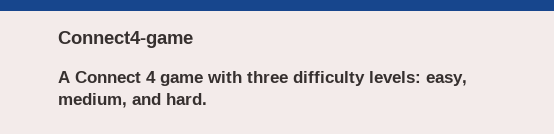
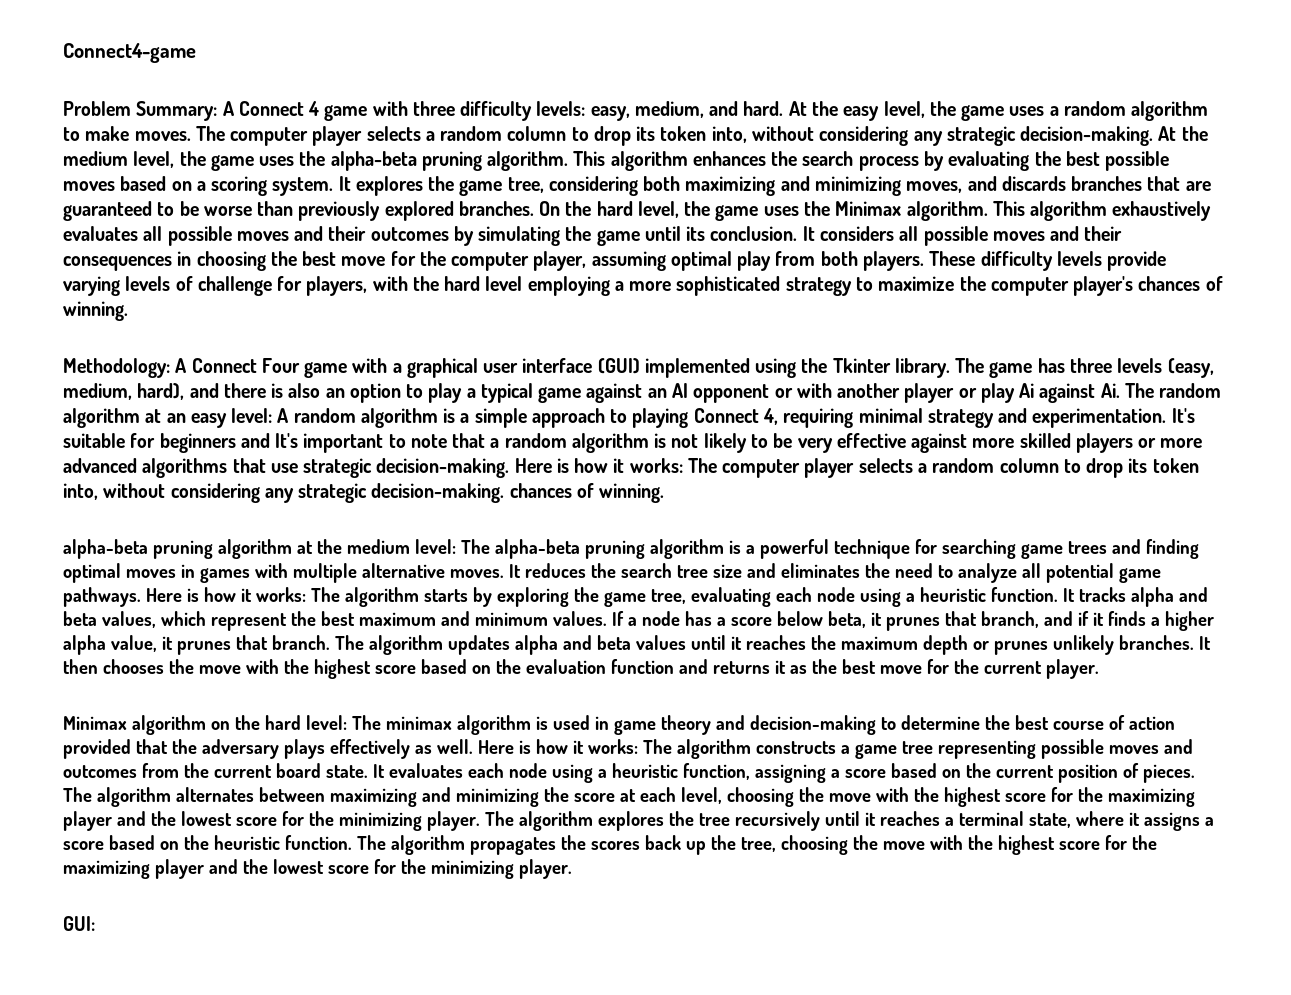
(193, 39) none -> [63,101,218,121] Problem Summary:
(207, 99) none -> [788,101,1209,121] [63,126,1208,146] [63,151,1170,171] [63,176,1211,196] [63,201,1212,221] [63,226,1123,246] [63,251,1167,271] [63,276,1223,296] [63,301,128,321] [63,358,1214,378] [63,383,1222,403] [63,408,1195,428] [63,433,1203,453] [63,458,1199,478] [63,483,665,503] [63,539,1199,559] [63,563,1161,583] [63,587,1208,607] [63,611,1214,631] [63,635,1211,655] [63,659,1099,679] [63,715,1175,735] [63,739,1193,759] [63,763,1195,783] [63,787,1195,807] [63,811,1214,831] [63,835,1157,855] [63,859,572,879] [63,916,95,931] At the easy level, the game uses a random algorithm to make moves. The computer player selects a random column to drop its token into, without considering any strategic decision-making. At the medium level, the game uses the alpha-beta pruning algorithm. This algorithm enhances the search process by evaluating the best possible moves based on a scoring system. It explores the game tree, considering both maximizing and minimizing moves, and discards branches that are guaranteed to be worse than previously explored branches. On the hard level, the game uses the Minimax algorithm. This algorithm exhaustively evaluates all possible moves and their outcomes by simulating the game until its conclusion. It considers all possible moves and their consequences in choosing the best move for the computer player, assuming optimal play from both players. These difficulty levels provide varying levels of challenge for players, with the hard level employing a more sophisticated strategy to maximize the computer player's chances of winning. // Methodology: A Connect Four game with a graphical user interface (GUI) implemented using the Tkinter library. The game has three levels (easy, medium, hard), and there is also an option to play a typical game against an AI opponent or with another player or play Ai against Ai. The random algorithm at an easy level: A random algorithm is a simple approach to playing Connect 4, requiring minimal strategy and experimentation. It's suitable for beginners and It's important to note that a random algorithm is not likely to be very effective against more skilled players or more advanced algorithms that use strategic decision-making. Here is how it works: The computer player selects a random column to drop its token into, without considering any strategic decision-making. chances of winning. // alpha-beta pruning algorithm at the medium level: The alpha-beta pruning algorithm is a powerful technique for searching game trees and finding optimal moves in games with multiple alternative moves. It reduces the search tree size and eliminates the need to analyze all potential game pathways. Here is how it works: The algorithm starts by exploring the game tree, evaluating each node using a heuristic function. It tracks alpha and beta values, which represent the best maximum and minimum values. If a node has a score below beta, it prunes that branch, and if it finds a higher alpha value, it prunes that branch. The algorithm updates alpha and beta values until it reaches the maximum depth or prunes unlikely branches. It then chooses the move with the highest score based on the evaluation function and returns it as the best move for the current player. // Minimax algorithm on the hard level: The minimax algorithm is used in game theory and decision-making to determine the best course of action provided that the adversary plays effectively as well. Here is how it works: The algorithm constructs a game tree representing possible moves and outcomes from the current board state. It evaluates each node using a heuristic function, assigning a score based on the current position of pieces. The algorithm alternates between maximizing and minimizing the score at each level, choosing the move with the highest score for the maximizing player and the lowest score for the minimizing player. The algorithm explores the tree recursively until it reaches a terminal state, where it assigns a score based on the heuristic function. The algorithm propagates the scores back up the tree, choosing the move with the highest score for the maximizing player and the lowest score for the minimizing player. // GUI:

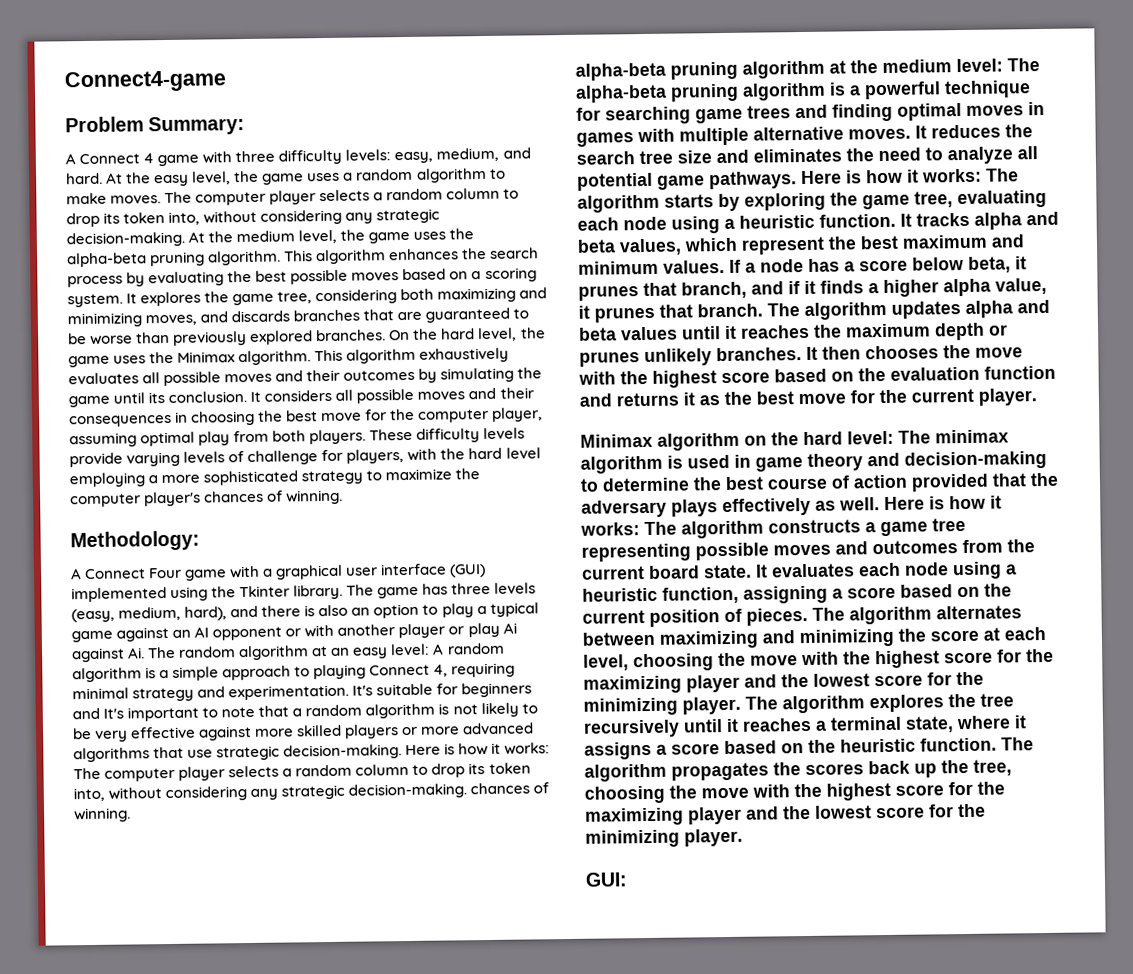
(218, 111) none -> (246, 126) //
(170, 368) none -> (200, 541) //

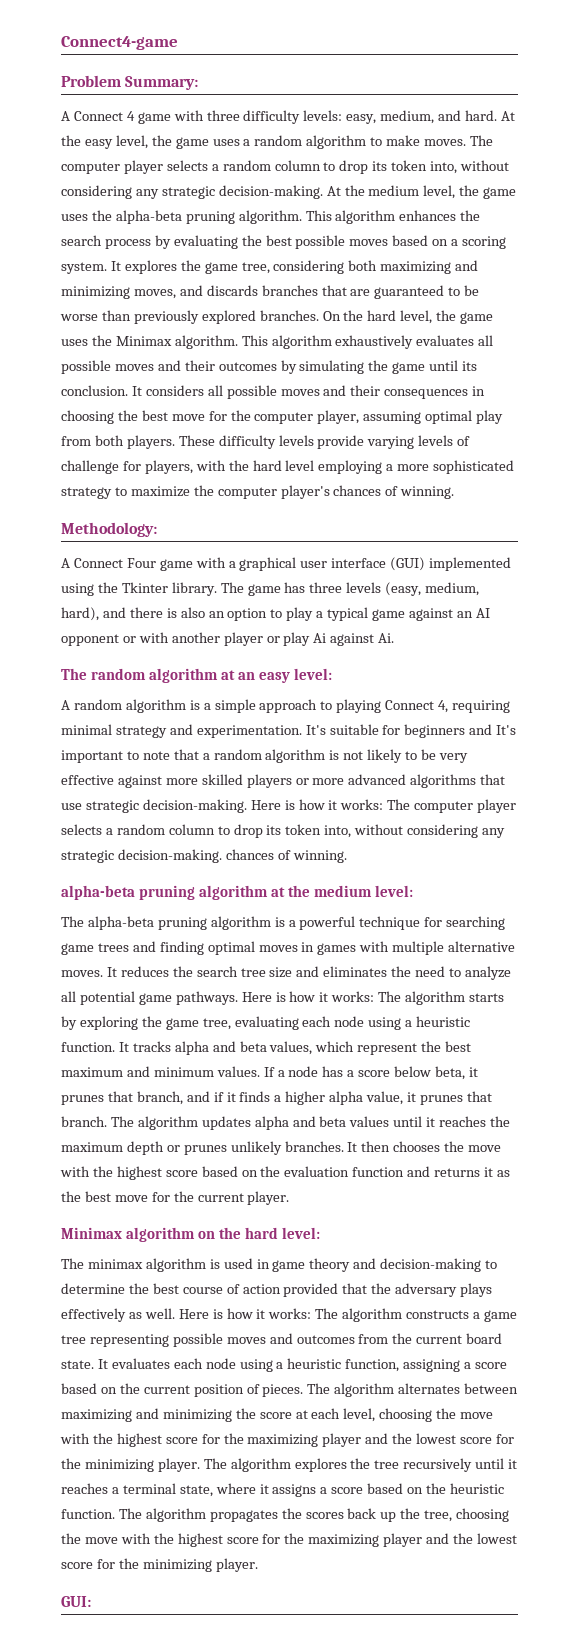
(146, 653) none -> (395, 638) //
(431, 649) none -> (333, 674) //
(1003, 65) none -> (414, 891) //
(894, 437) none -> (321, 1233) //

